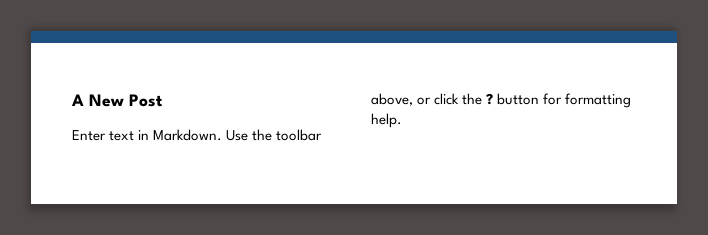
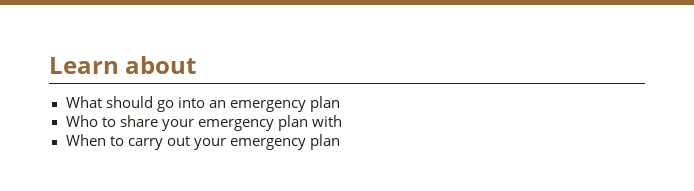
[71,94,163,107] [72,129,323,141] [371,93,632,108] [371,113,402,128] A New Post // Enter text in Markdown. Use the toolbar above, or click the ? button for formatting help. -> [49,56,197,74] [65,96,340,112] [65,115,342,131] [65,134,340,150] Learn about // What should go into an emergency plan // Who to share your emergency plan with // When to carry out your emergency plan

